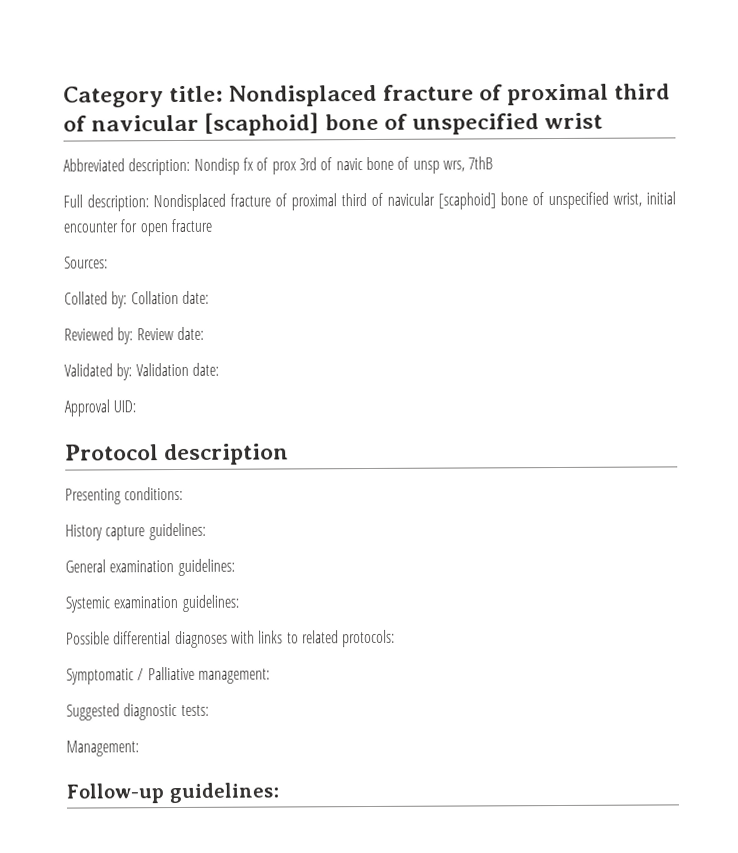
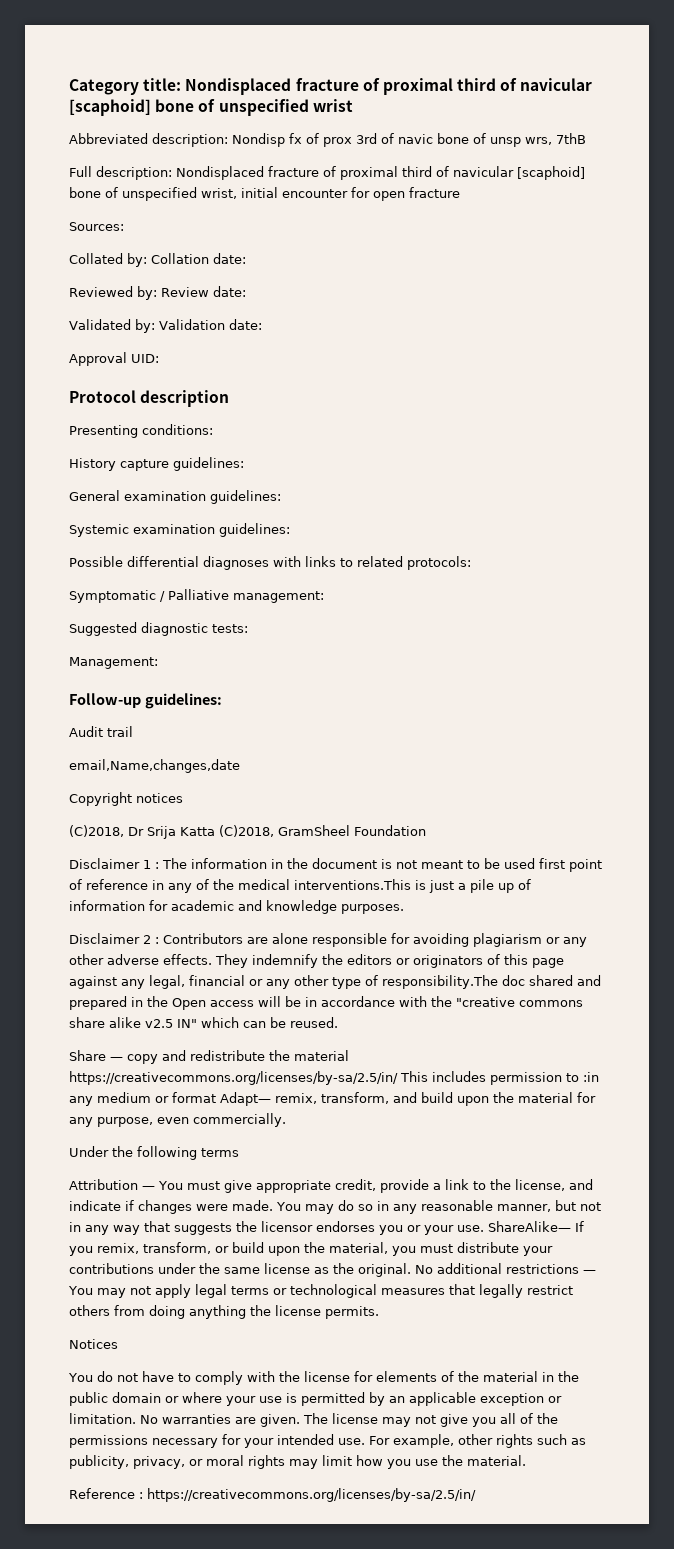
(279, 793) none -> [69,726,133,737] [69,759,240,773] [69,792,183,806] [69,825,426,839] [69,858,602,872] [69,879,531,893] [69,900,404,914] [69,933,587,947] [69,954,564,968] [69,975,601,989] [69,996,583,1010] [69,1017,338,1028] [69,1050,349,1064] [69,1071,599,1085] [69,1092,596,1106] [69,1113,286,1127] [69,1146,239,1160] [69,1179,593,1193] [69,1200,601,1214] [69,1221,584,1235] [69,1242,553,1256] [69,1263,596,1277] [68,1284,573,1298] [69,1305,379,1319] [69,1339,118,1349] [68,1371,579,1385] [69,1392,562,1406] [69,1413,558,1427] [69,1434,586,1448] [69,1455,526,1469] [69,1488,476,1502] // Audit trail // email,Name,changes,date // Copyright notices // (C)2018, Dr Srija Katta (C)2018, GramSheel Foundation // Disclaimer 1 : The information in the document is not meant to be used first point of reference in any of the medical interventions.This is just a pile up of information for academic and knowledge purposes. // Disclaimer 2 : Contributors are alone responsible for avoiding plagiarism or any other adverse effects. They indemnify the editors or originators of this page against any legal, financial or any other type of responsibility.The doc shared and prepared in the Open access will be in accordance with the "creative commons share alike v2.5 IN" which can be reused. // Share — copy and redistribute the material https://creativecommons.org/licenses/by-sa/2.5/in/ This includes permission to :in any medium or format Adapt— remix, transform, and build upon the material for any purpose, even commercially. // Under the following terms // Attribution — You must give appropriate credit, provide a link to the license, and indicate if changes were made. You may do so in any reasonable manner, but not in any way that suggests the licensor endorses you or your use. ShareAlike— If you remix, transform, or build upon the material, you must distribute your contributions under the same license as the original. No additional restrictions — You may not apply legal terms or technological measures that legally restrict others from doing anything the license permits. // Notices // You do not have to comply with the license for elements of the material in the public domain or where your use is permitted by an applicable exception or limitation. No warranties are given. The license may not give you all of the permissions necessary for your intended use. For example, other rights such as publicity, privacy, or moral rights may limit how you use the material. // Reference : https://creativecommons.org/licenses/by-sa/2.5/in/

